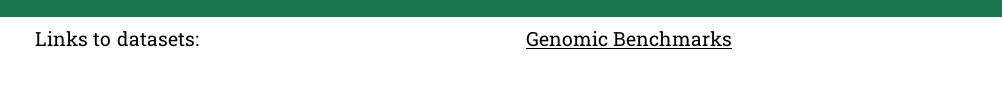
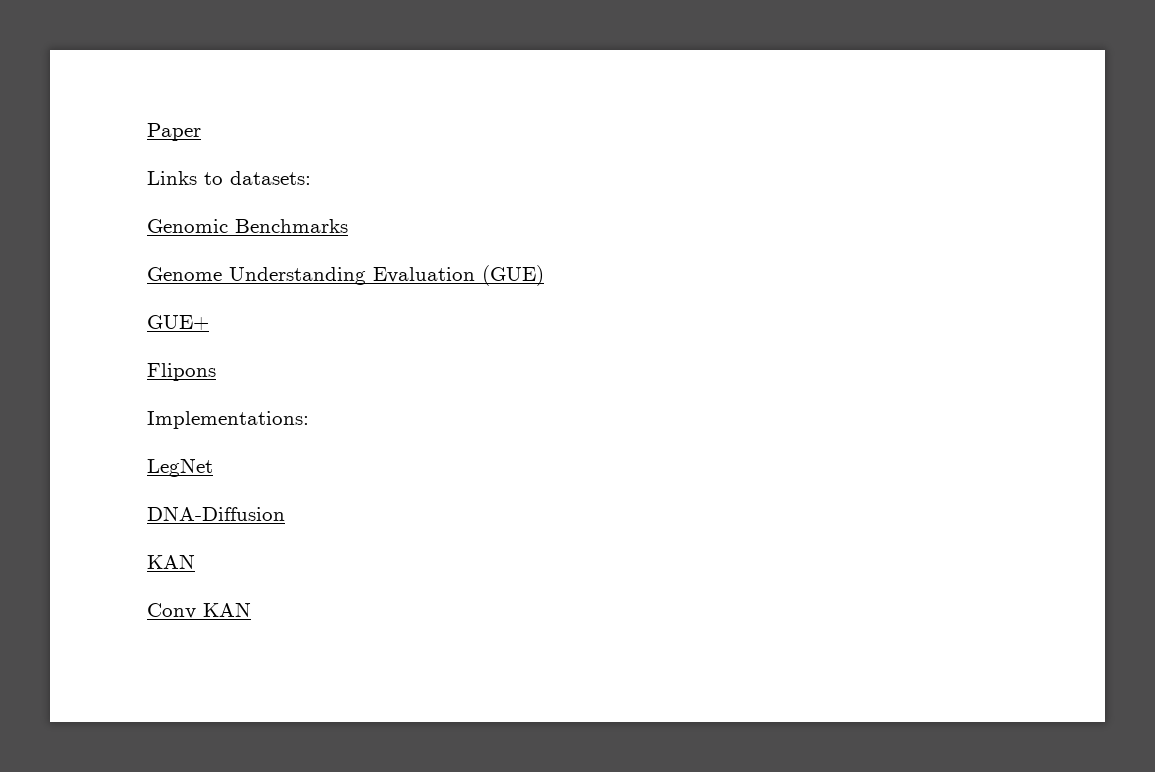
(35, 39) none -> [147,123,201,141] Paper //
(733, 39) none -> [147,265,544,286] [147,315,209,330] [147,363,216,381] [147,411,309,429] [147,458,213,477] [147,506,285,521] [147,554,195,569] [147,602,251,619] // Genome Understanding Evaluation (GUE) // GUE+ // Flipons // Implementations: // LegNet // DNA-Diffusion // KAN // Conv KAN

